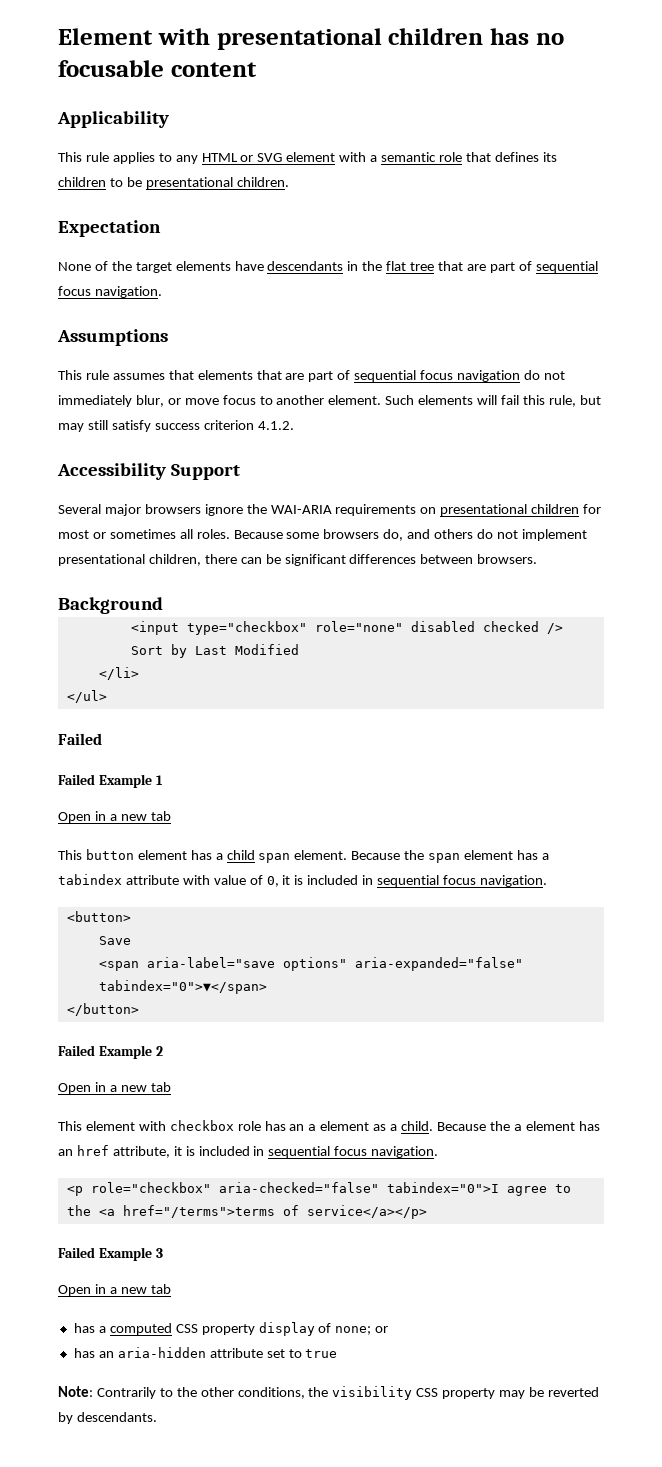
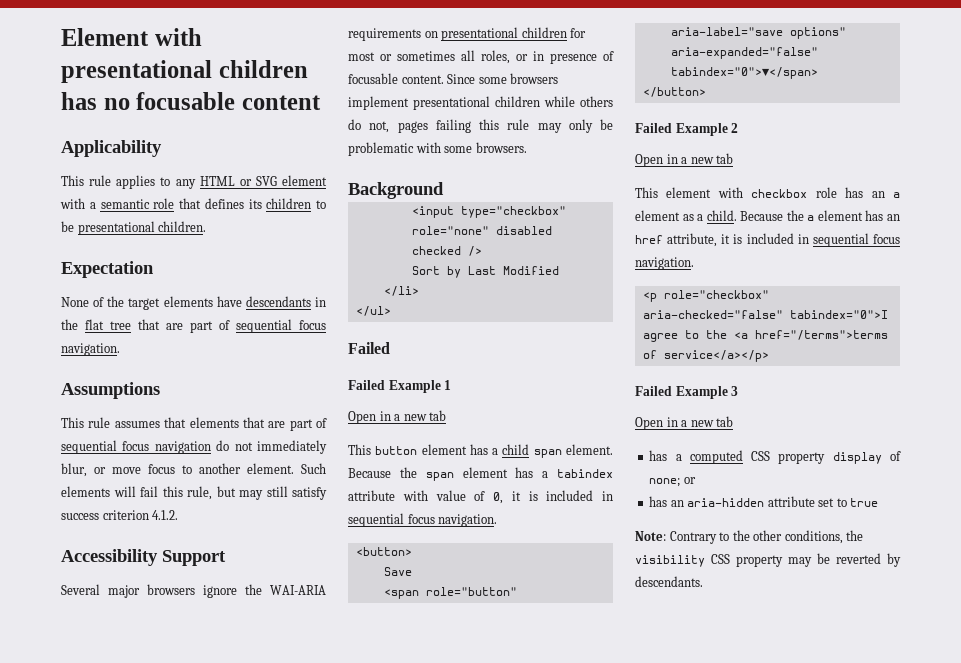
[196,529,587,541] [58,554,474,566] roles. Because some browsers do, and others do not implement presentational children, there can be significant differences between -> [481,50,614,64] [348,73,559,84] [348,96,613,110] [348,119,613,133] [348,142,473,156] roles, or in presence of focusable content. Since some browsers implement presentational children while others do not, pages failing this rule may only be problematic with some
(139, 966) none -> [425,587,517,596] role="button"
[96,1387,156,1399] Contrarily -> [669,531,717,544] Contrary

